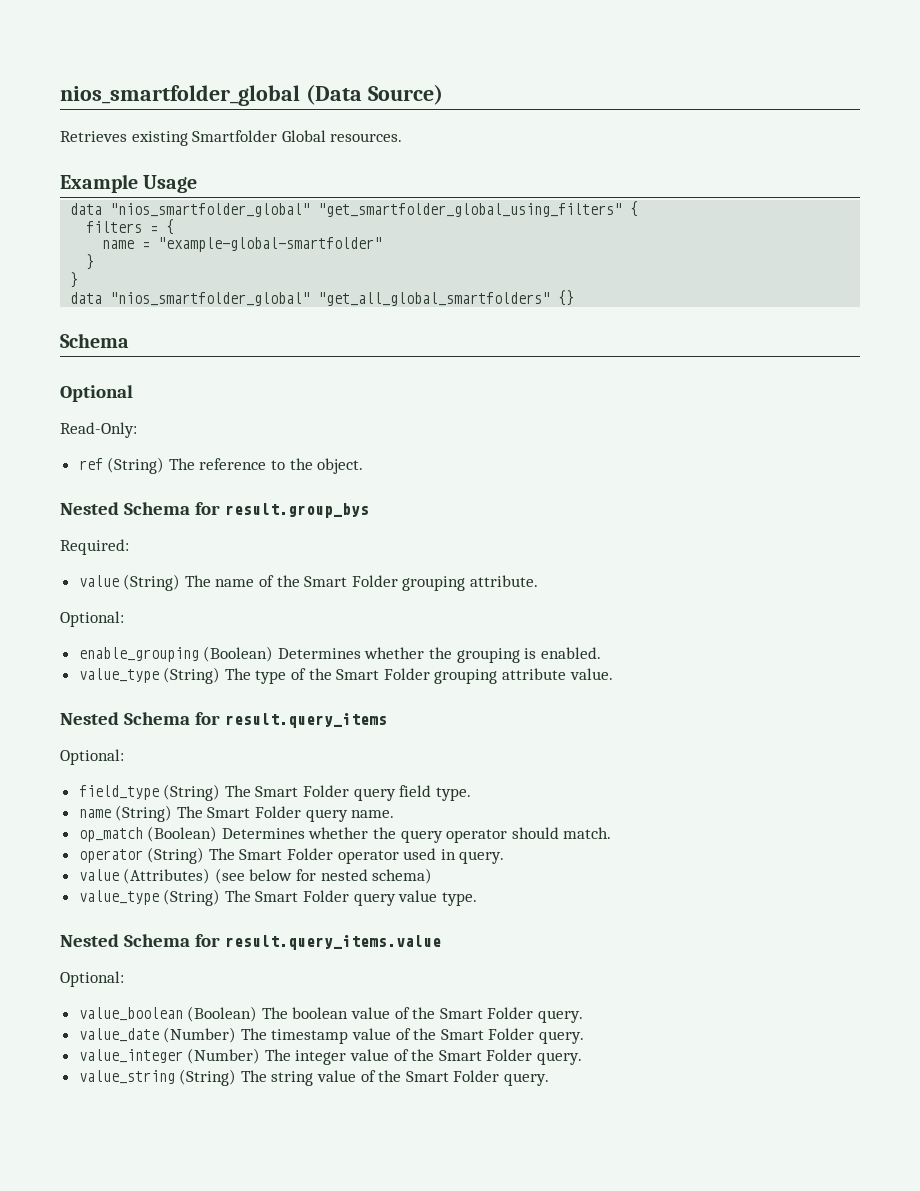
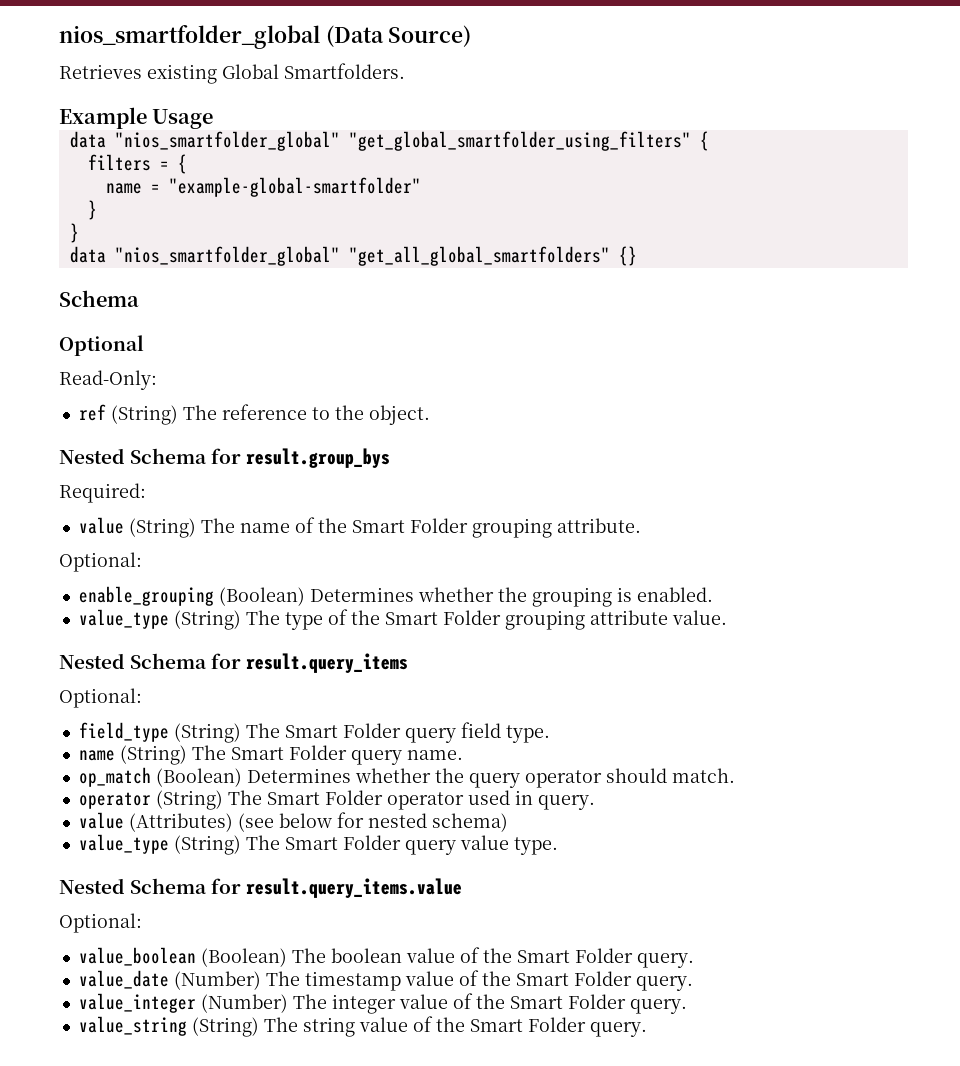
[192,130,403,142] Smartfolder Global resources. -> [222,63,405,79] Global Smartfolders.
[318,203,623,217] "get_smartfolder_global_using_filters" -> [348,131,691,151] "get_global_smartfolder_using_filters"

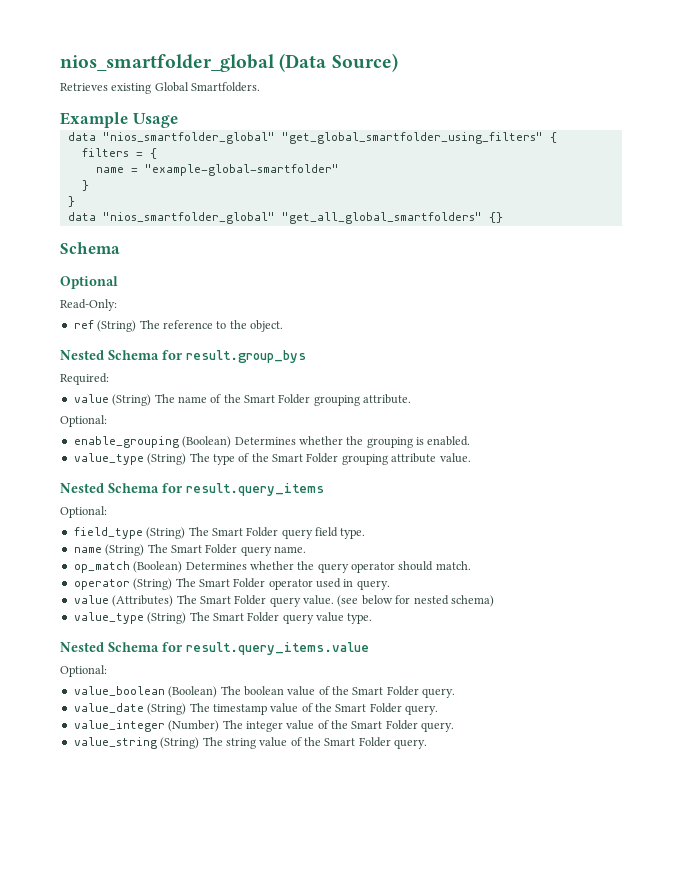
(233, 822) none -> [176,595,334,607] The Smart Folder query value.
[173,971,261,990] (Number) -> [147,703,187,715] (String)

